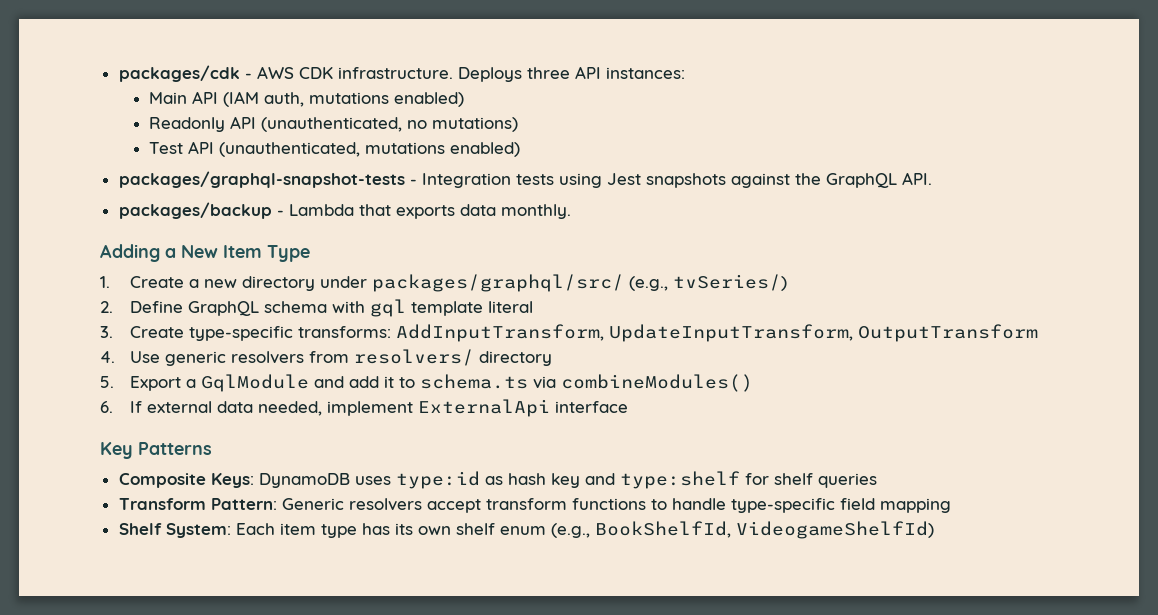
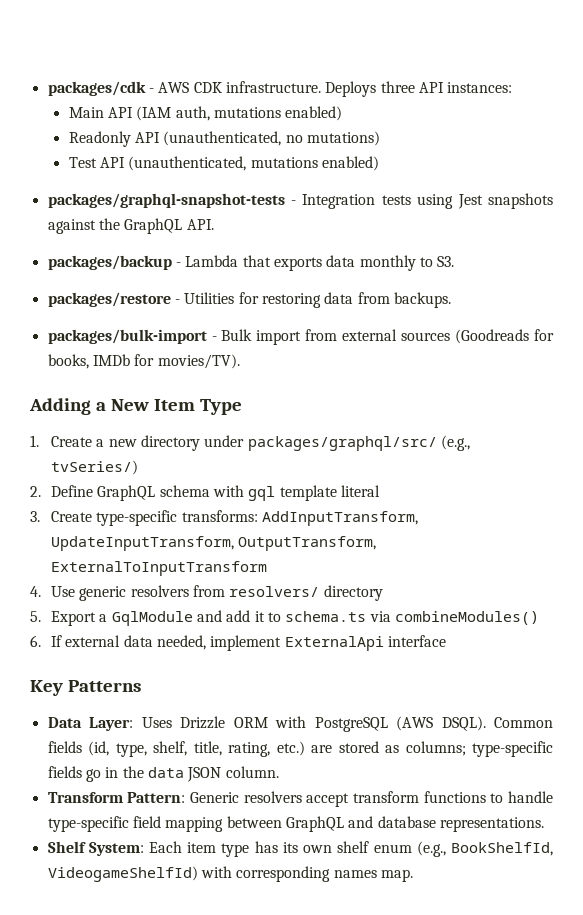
[500,204,571,219] monthly. -> [359,255,455,271] [47,292,451,308] [47,329,554,345] [47,354,240,369] monthly to S3. // packages/restore - Utilities for restoring data from backups. // packages/bulk-import - Bulk import from external sources (Goodreads for books, IMDb for movies/TV).
[858,324,1039,342] OutputTransform -> [238,536,377,551] [51,561,268,576] OutputTransform, ExternalToInputTransform
[118,471,877,489] Composite Keys: DynamoDB uses type:id as hash key and type:shelf for shelf queries -> [47,716,553,732] [47,741,553,757] [47,766,279,782] Data Layer: Uses Drizzle ORM with PostgreSQL (AWS DSQL). Common fields (id, type, shelf, title, rating, etc.) are stored as columns; type-specific fields go in the data JSON column.
(951, 505) none -> [226,816,544,832] between GraphQL and database representations.
(934, 530) none -> [200,866,413,882] with corresponding names map.

